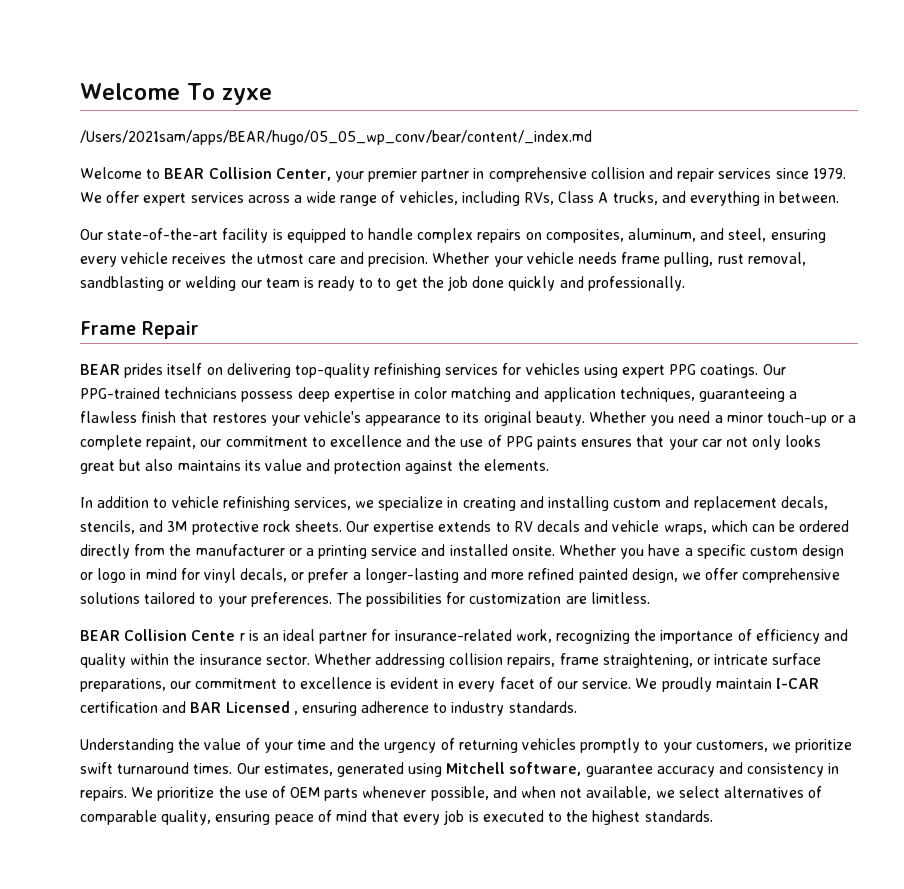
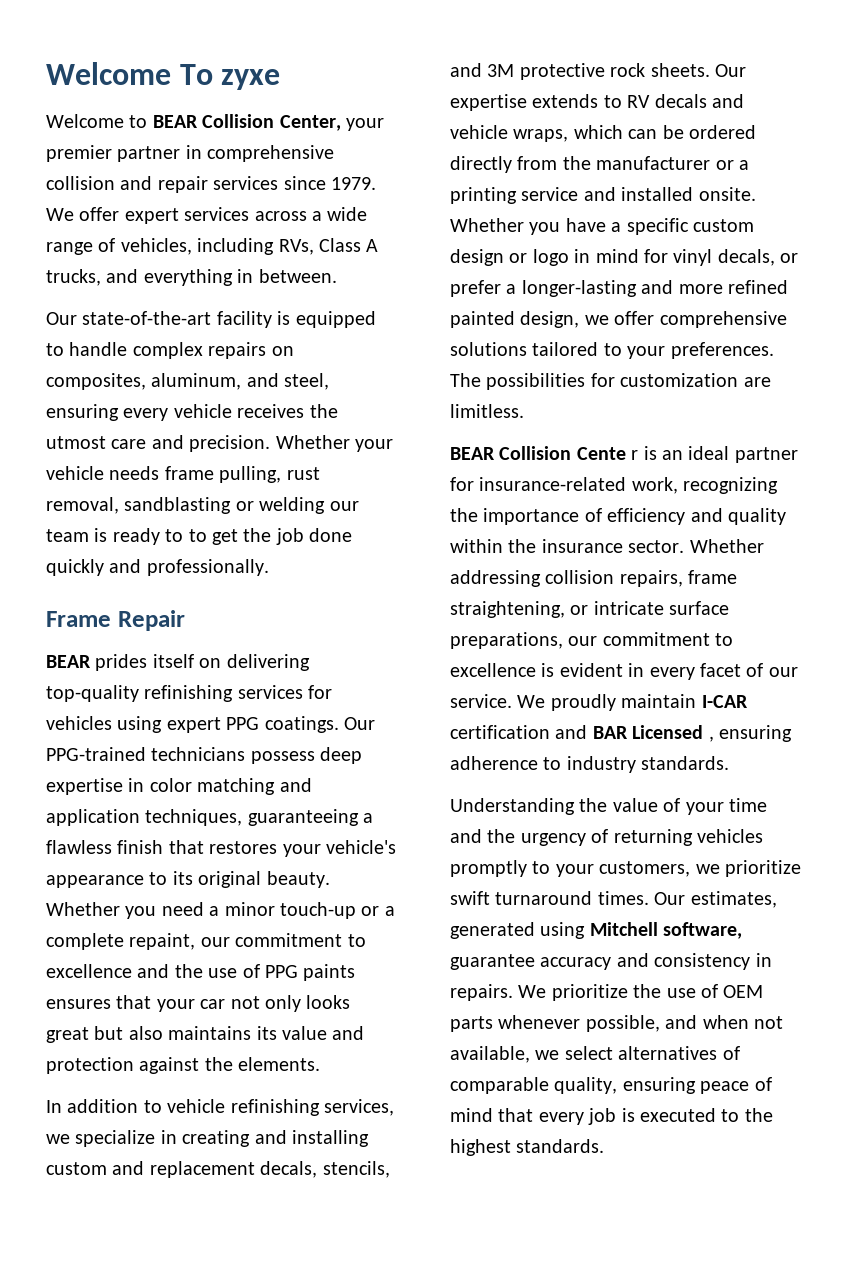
[80,130,592,145] // /Users/2021sam/apps/BEAR/hugo/05_05_wp_conv/bear/content/_index.md -> (281, 79) none

